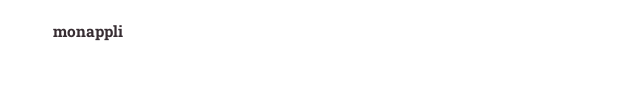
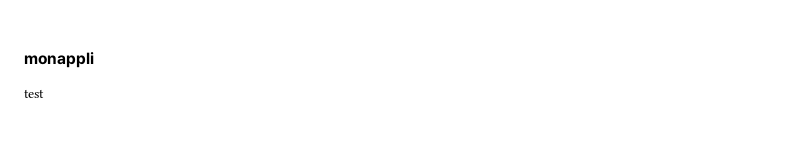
(123, 33) none -> [24,89,44,98] // test

